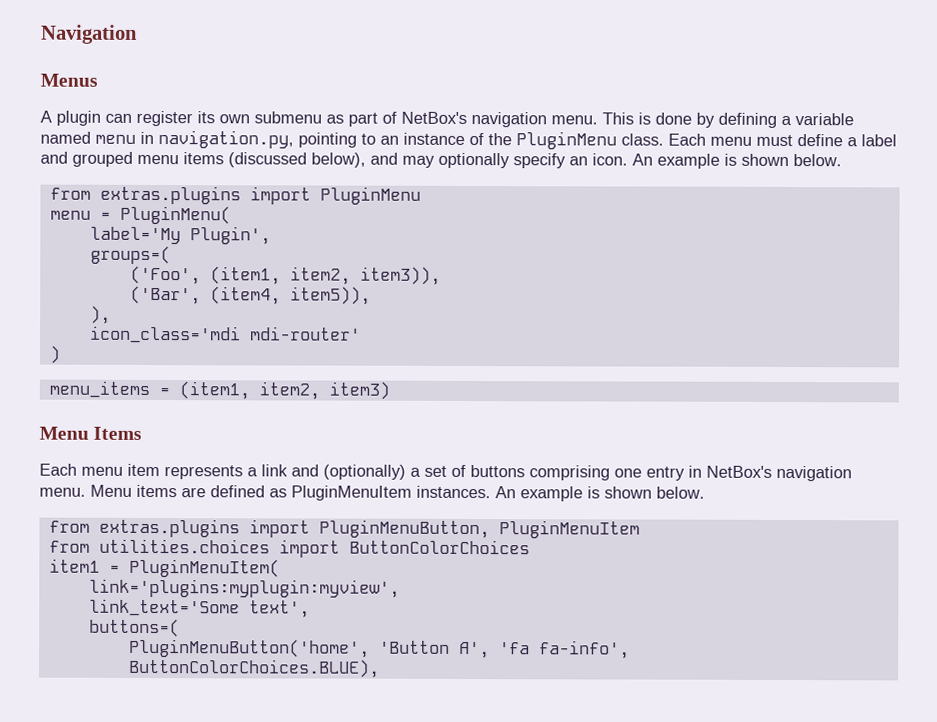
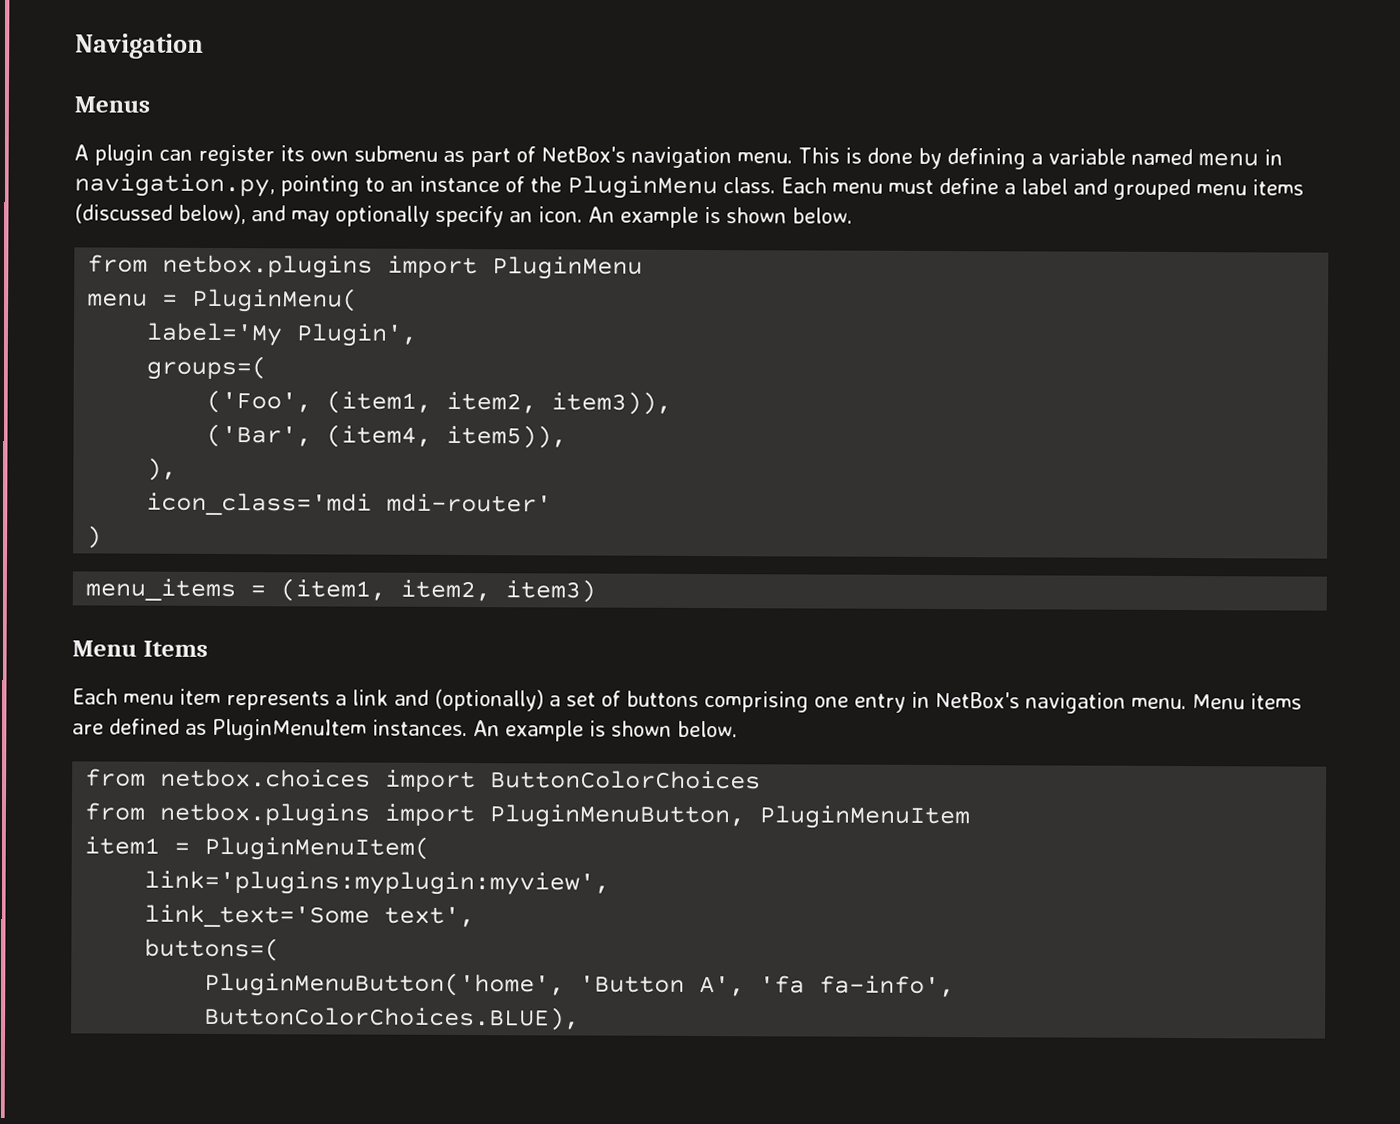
[99,185,241,205] extras.plugins -> [162,254,374,279] netbox.plugins
[98,518,240,538] extras.plugins -> [160,768,762,793] [84,802,371,827] netbox.choices import ButtonColorChoices // from netbox.plugins
[48,538,530,558] // from utilities.choices import ButtonColorChoices -> (971, 817) none

